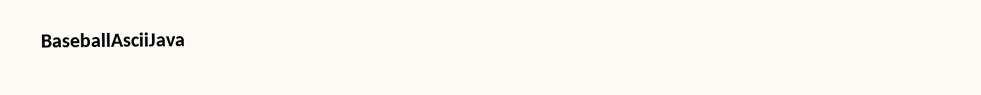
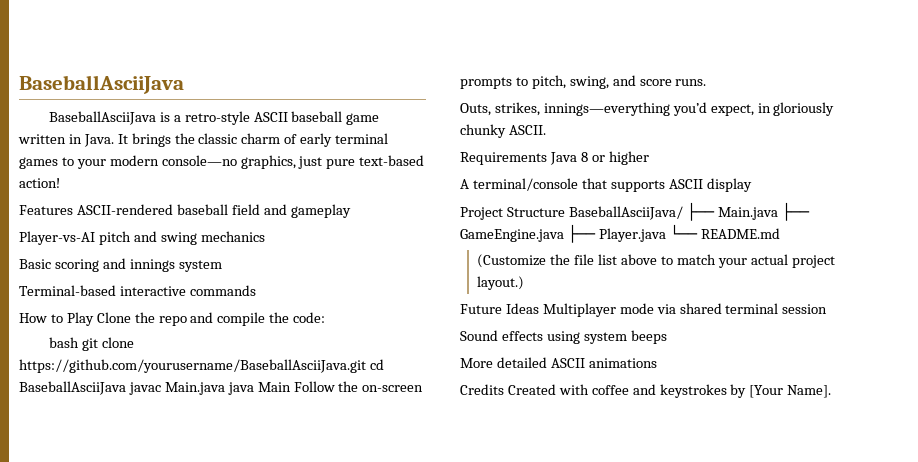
[40,32,185,48] BaseballAsciiJava -> [19,75,184,94] [48,111,380,125] [18,133,389,147] [19,155,425,169] [19,178,60,188] [19,204,351,218] [19,231,265,245] [19,258,222,272] [19,285,256,296] [19,312,326,326] [48,337,134,351] [19,359,384,373] [19,381,424,395] [460,75,707,89] [460,102,835,116] [460,124,546,138] [460,151,649,165] [460,178,752,192] [460,202,810,221] [460,224,780,243] [477,254,835,268] [477,276,525,290] [460,303,828,317] [460,330,667,344] [460,357,657,368] [460,384,832,398] BaseballAsciiJava // BaseballAsciiJava is a retro-style ASCII baseball game written in Java. It brings the classic charm of early terminal games to your modern console—no graphics, just pure text-based action! // Features ASCII-rendered baseball field and gameplay // Player-vs-AI pitch and swing mechanics // Basic scoring and innings system // Terminal-based interactive commands // How to Play Clone the repo and compile the code: // bash git clone https://github.com/yourusername/BaseballAsciiJava.git cd BaseballAsciiJava javac Main.java java Main Follow the on-screen prompts to pitch, swing, and score runs. // Outs, strikes, innings—everything you’d expect, in gloriously chunky ASCII. // Requirements Java 8 or higher // A terminal/console that supports ASCII display // Project Structure BaseballAsciiJava/ ├── Main.java ├── GameEngine.java ├── Player.java └── README.md // (Customize the file list above to match your actual project layout.) // Future Ideas Multiplayer mode via shared terminal session // Sound effects using system beeps // More detailed ASCII animations // Credits Created with coffee and keystrokes by [Your Name].

